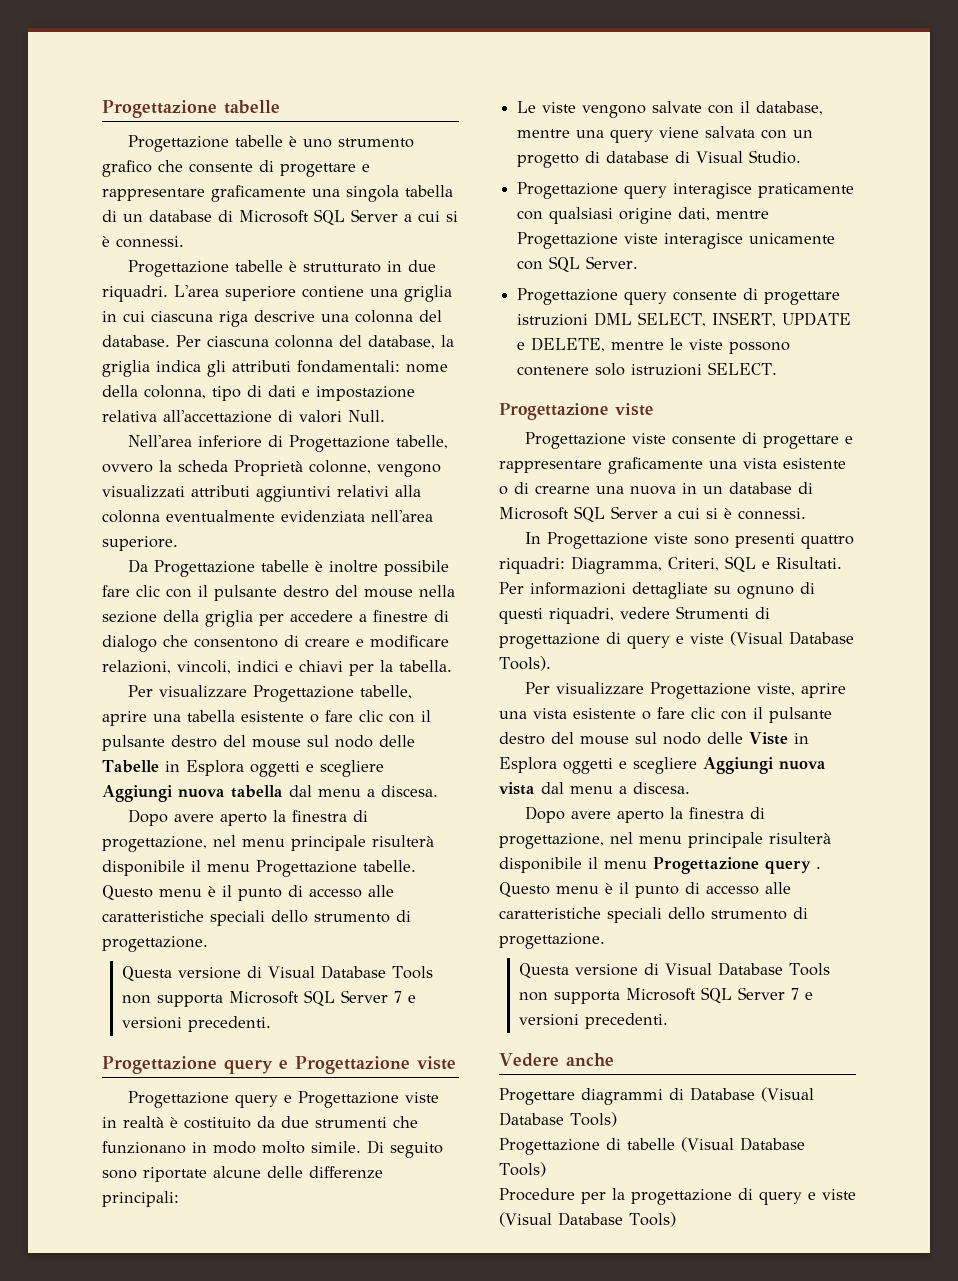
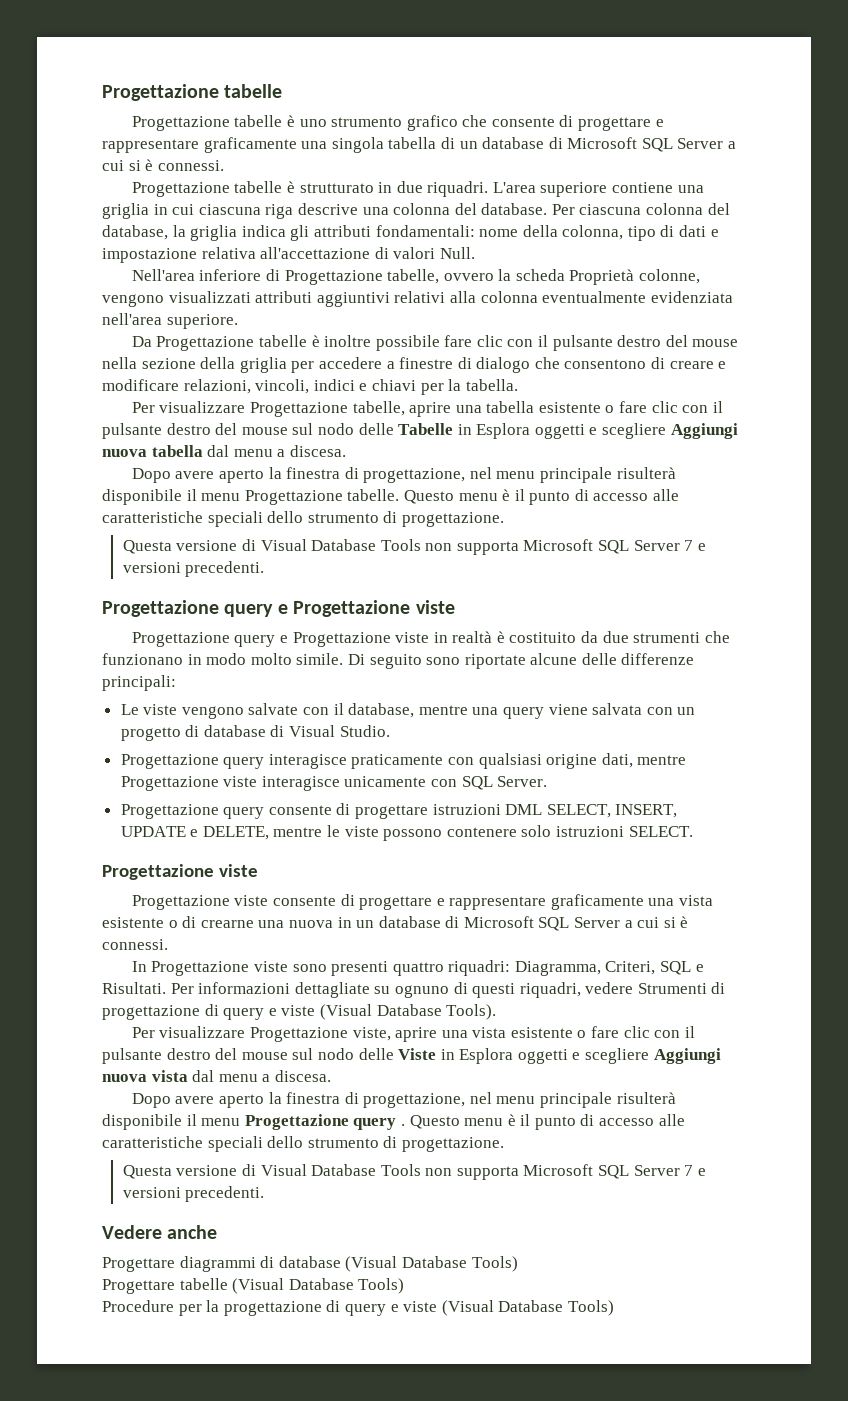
[690,1087,814,1102] [499,1112,617,1127] [499,1138,621,1155] Database (Visual Database Tools) // Progettazione di -> [278,1256,518,1272] [102,1279,175,1294] database (Visual Database Tools) // Progettare

